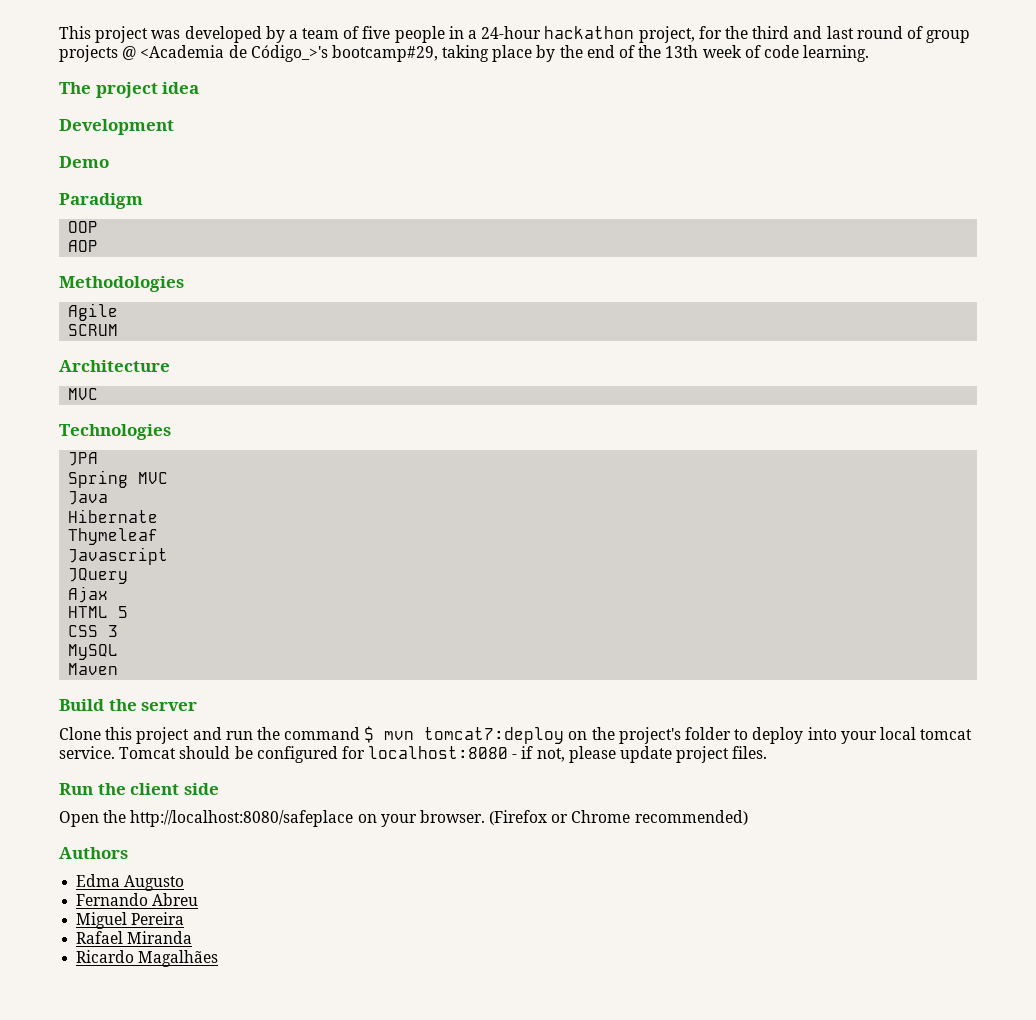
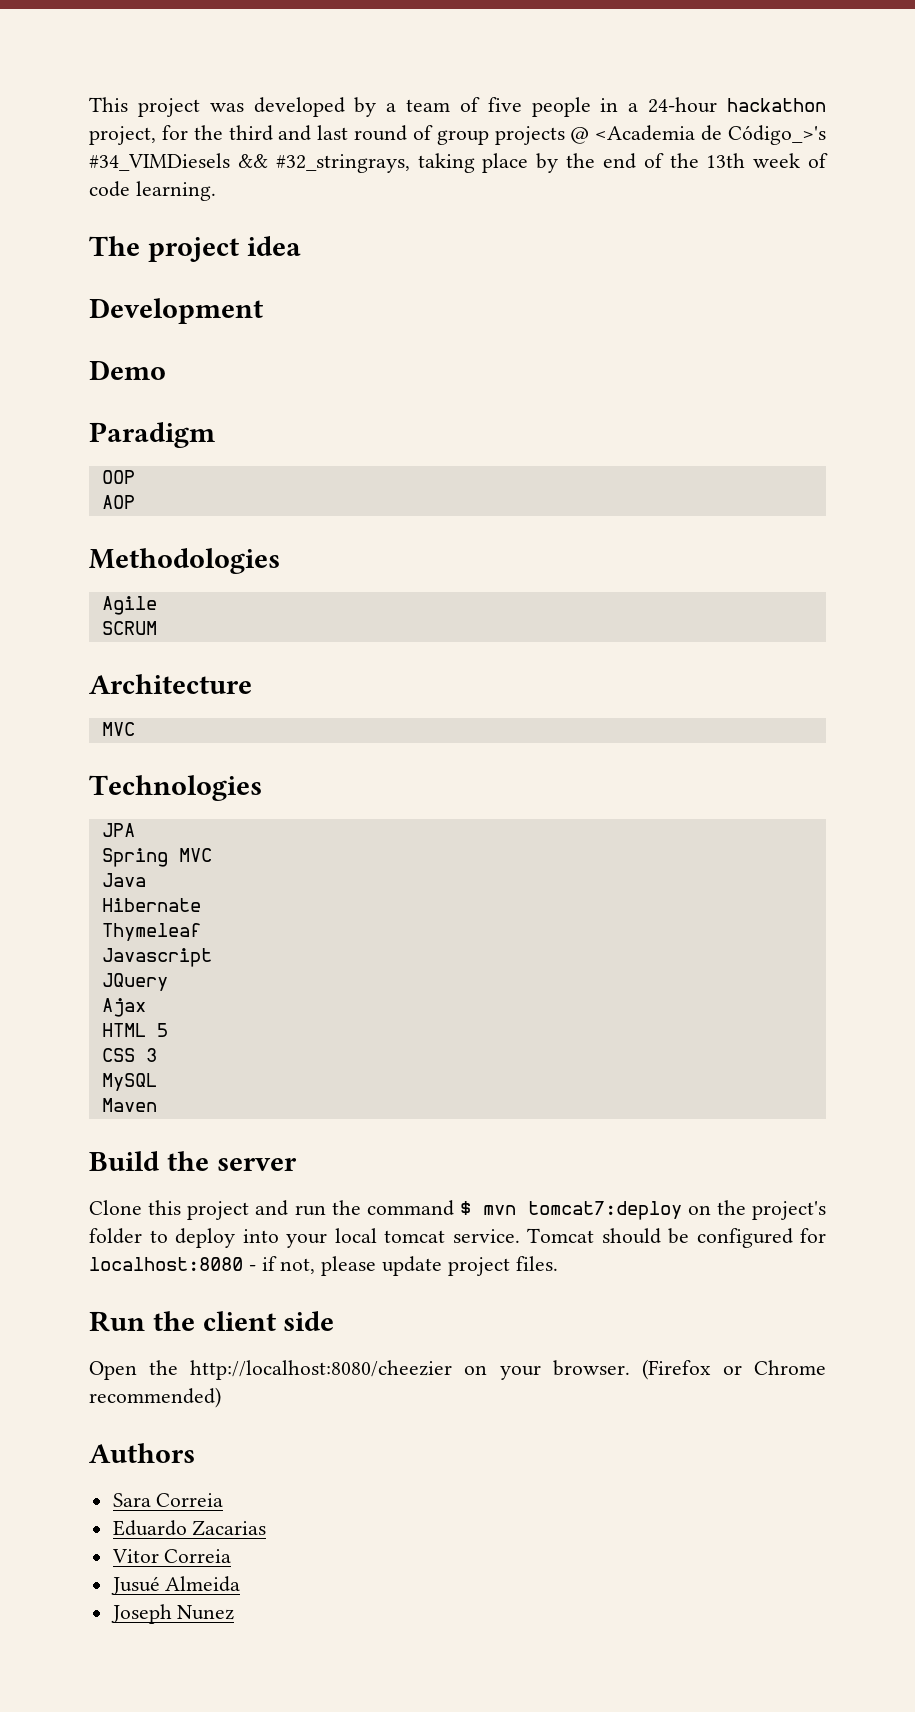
[331,45,438,62] bootcamp#29, -> [89,153,410,173] #34_VIMDiesels && #32_stringrays,
[130,810,354,827] http://localhost:8080/safeplace -> [190,1360,453,1380] http://localhost:8080/cheezier
[76,874,185,891] [76,893,199,906] [76,912,185,929] [76,931,193,944] [76,950,219,967] Edma Augusto // Fernando Abreu // Miguel Pereira // Rafael Miranda // Ricardo Magalhães -> [112,1493,224,1507] [112,1520,267,1536] [111,1549,232,1563] [110,1576,241,1595] [110,1604,235,1624] Sara Correia // Eduardo Zacarias // Vitor Correia // Jusué Almeida // Joseph Nunez

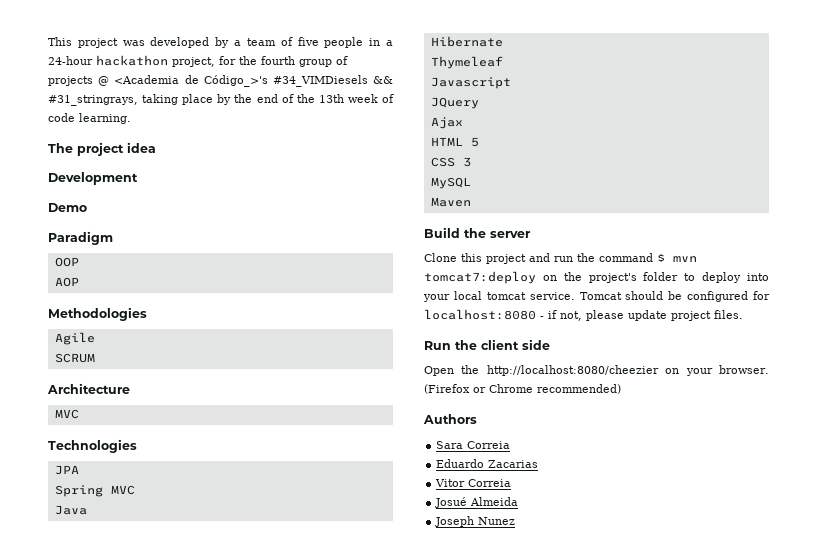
[228,125,489,145] third and last round of group -> [261,56,348,67] fourth group of
[275,154,410,173] #32_stringrays, -> [48,95,138,106] #31_stringrays,
[110,1576,160,1595] Jusué -> [435,497,468,508] Josué

